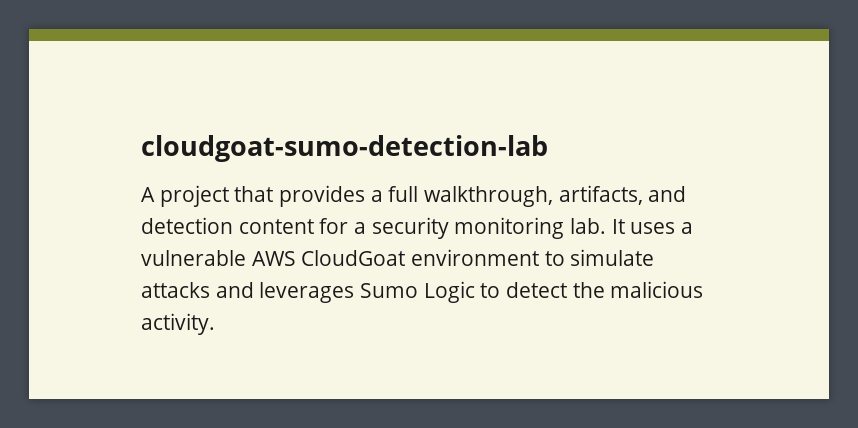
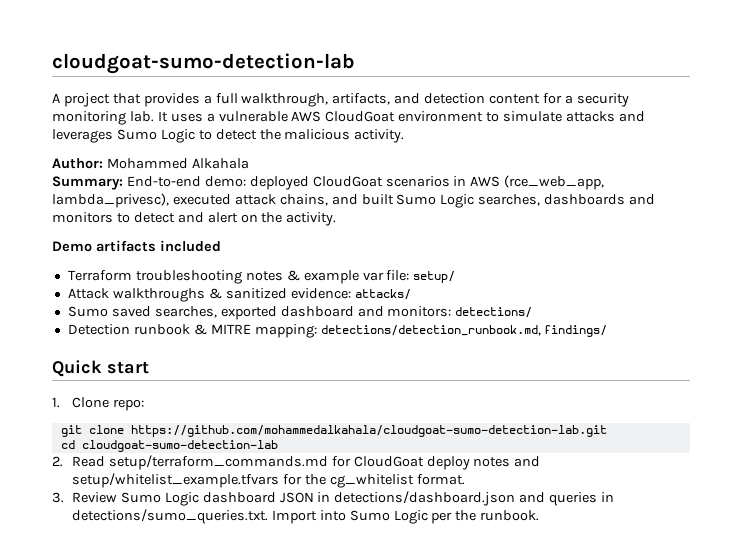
(215, 324) none -> [52,158,249,169] [52,175,605,190] [52,193,656,208] [52,212,337,226] [52,240,221,252] [67,270,456,284] [67,288,411,302] [67,306,533,320] [67,324,608,338] [52,360,149,377] [52,397,144,411] [60,425,607,437] [60,440,278,452] [52,455,541,470] [71,473,465,488] [52,491,615,506] [71,509,540,524] // Author: Mohammed Alkahala // Summary: End-to-end demo: deployed CloudGoat scenarios in AWS (rce_web_app, lambda_privesc), executed attack chains, and built Sumo Logic searches, dashboards and monitors to detect and alert on the activity. // Demo artifacts included // Terraform troubleshooting notes & example var file: setup/ // Attack walkthroughs & sanitized evidence: attacks/ // Sumo saved searches, exported dashboard and monitors: detections/ // Detection runbook & MITRE mapping: detections/detection_runbook.md, findings/ // Quick start // 1. Clone repo: // git clone https://github.com/mohammedalkahala/cloudgoat-sumo-detection-lab.git // cd cloudgoat-sumo-detection-lab // 2. Read setup/terraform_commands.md for CloudGoat deploy notes and setup/whitelist_example.tfvars for the cg_whitelist format. // 3. Review Sumo Logic dashboard JSON in detections/dashboard.json and queries in detections/sumo_queries.txt. Import into Sumo Logic per the runbook.

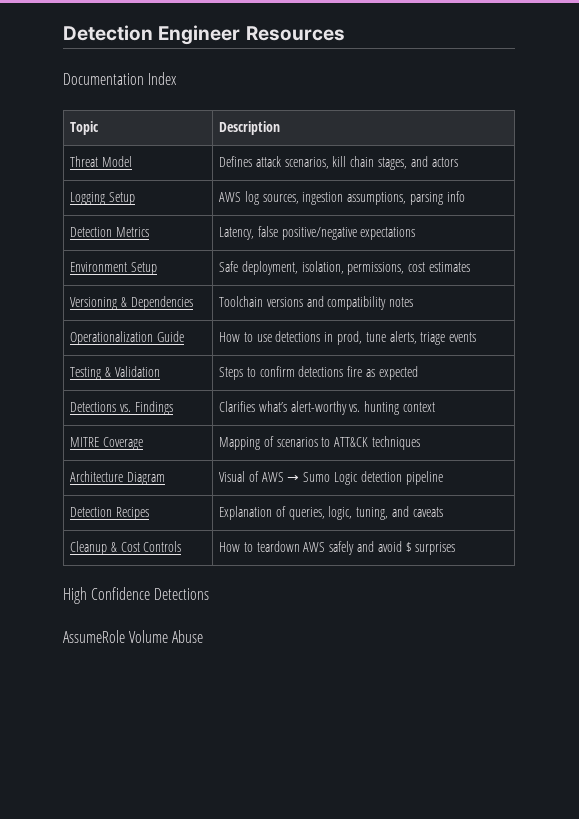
[52,53,355,74] [52,93,629,107] [52,111,645,125] [52,129,405,143] [52,158,249,169] [52,175,605,190] [52,193,656,208] [52,212,337,226] [52,240,221,252] [67,270,456,284] [67,288,411,302] [67,306,533,320] [67,324,608,338] [52,360,149,377] [52,397,144,411] [60,425,607,437] [60,440,278,452] [52,455,541,470] [71,473,465,488] [52,491,615,506] [71,509,540,524] cloudgoat-sumo-detection-lab // A project that provides a full walkthrough, artifacts, and detection content for a security monitoring lab. It uses a vulnerable AWS CloudGoat environment to simulate attacks and leverages Sumo Logic to detect the malicious activity. // Author: Mohammed Alkahala // Summary: End-to-end demo: deployed CloudGoat scenarios in AWS (rce_web_app, lambda_privesc), executed attack chains, and built Sumo Logic searches, dashboards and monitors to detect and alert on the activity. // Demo artifacts included // Terraform troubleshooting notes & example var file: setup/ // Attack walkthroughs & sanitized evidence: attacks/ // Sumo saved searches, exported dashboard and monitors: detections/ // Detection runbook & MITRE mapping: detections/detection_runbook.md, findings/ // Quick start // 1. Clone repo: // git clone https://github.com/mohammedalkahala/cloudgoat-sumo-detection-lab.git // cd cloudgoat-sumo-detection-lab // 2. Read setup/terraform_commands.md for CloudGoat deploy notes and setup/whitelist_example.tfvars for the cg_whitelist format. // 3. Review Sumo Logic dashboard JSON in detections/dashboard.json and queries in detections/sumo_queries.txt. Import into Sumo Logic per the runbook. -> [63,25,345,45] [63,72,178,85] [70,121,99,135] [219,121,281,135] [70,156,132,167] [219,156,458,170] [70,192,135,205] [219,191,465,205] [70,227,149,237] [219,226,416,240] [70,262,157,275] [219,261,470,275] [70,296,193,310] [219,296,414,310] [70,331,184,345] [219,331,477,345] [70,366,160,380] [219,366,418,380] [70,401,173,415] [219,401,435,415] [70,437,143,450] [219,436,420,450] [70,471,165,485] [219,471,443,485] [70,507,149,520] [219,506,443,520] [70,541,182,555] [219,541,456,555] [63,587,210,604] [63,630,204,643] Detection Engineer Resources // Documentation Index // Topic | Description // Threat Model | Defines attack scenarios, kill chain stages, and actors // Logging Setup | AWS log sources, ingestion assumptions, parsing info // Detection Metrics | Latency, false positive/negative expectations // Environment Setup | Safe deployment, isolation, permissions, cost estimates // Versioning & Dependencies | Toolchain versions and compatibility notes // Operationalization Guide | How to use detections in prod, tune alerts, triage events // Testing & Validation | Steps to confirm detections fire as expected // Detections vs. Findings | Clarifies what’s alert-worthy vs. hunting context // MITRE Coverage | Mapping of scenarios to ATT&CK techniques // Architecture Diagram | Visual of AWS → Sumo Logic detection pipeline // Detection Recipes | Explanation of queries, logic, tuning, and caveats // Cleanup & Cost Controls | How to teardown AWS safely and avoid $ surprises // High Confidence Detections // AssumeRole Volume Abuse

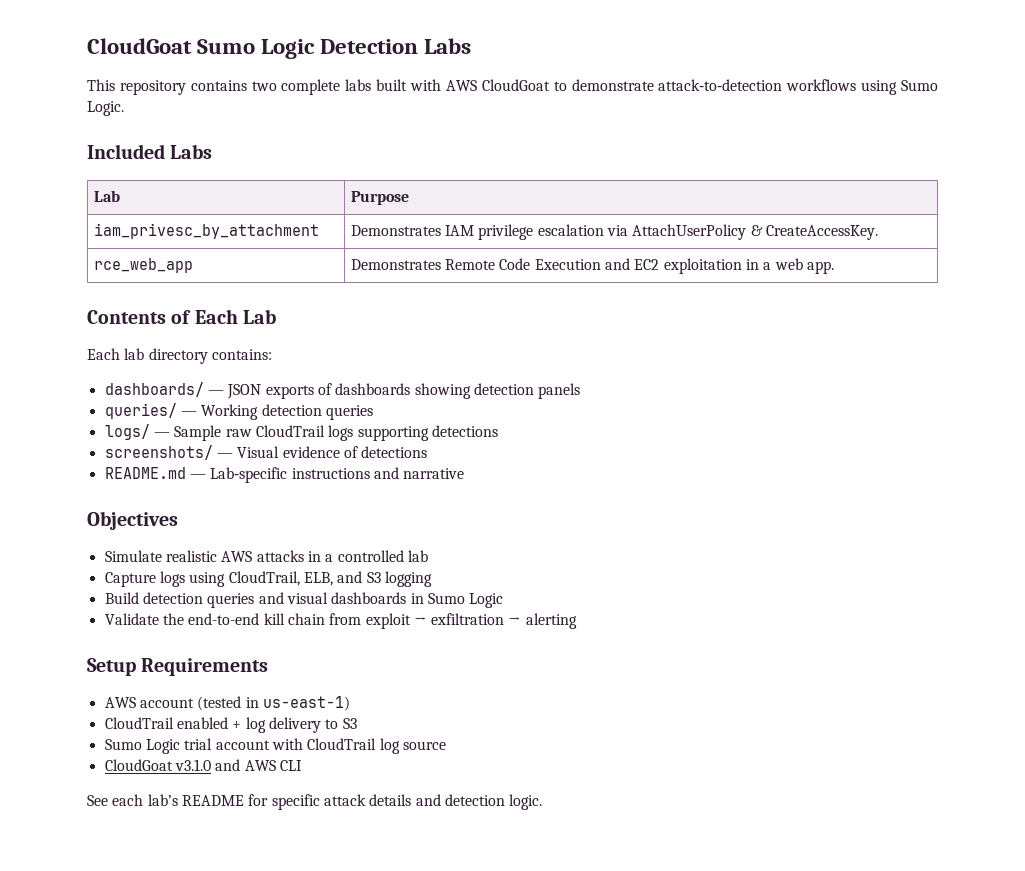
[63,25,345,45] [63,72,178,85] [70,121,99,135] [219,121,281,135] [70,156,132,167] [219,156,458,170] [70,192,135,205] [219,191,465,205] [70,227,149,237] [219,226,416,240] [70,262,157,275] [219,261,470,275] [70,296,193,310] [219,296,414,310] [70,331,184,345] [219,331,477,345] [70,366,160,380] [219,366,418,380] [70,401,173,415] [219,401,435,415] [70,437,143,450] [219,436,420,450] [70,471,165,485] [219,471,443,485] [70,507,149,520] [219,506,443,520] [70,541,182,555] [219,541,456,555] [63,587,210,604] [63,630,204,643] Detection Engineer Resources // Documentation Index // Topic | Description // Threat Model | Defines attack scenarios, kill chain stages, and actors // Logging Setup | AWS log sources, ingestion assumptions, parsing info // Detection Metrics | Latency, false positive/negative expectations // Environment Setup | Safe deployment, isolation, permissions, cost estimates // Versioning & Dependencies | Toolchain versions and compatibility notes // Operationalization Guide | How to use detections in prod, tune alerts, triage events // Testing & Validation | Steps to confirm detections fire as expected // Detections vs. Findings | Clarifies what’s alert-worthy vs. hunting context // MITRE Coverage | Mapping of scenarios to ATT&CK techniques // Architecture Diagram | Visual of AWS → Sumo Logic detection pipeline // Detection Recipes | Explanation of queries, logic, tuning, and caveats // Cleanup & Cost Controls | How to teardown AWS safely and avoid $ surprises // High Confidence Detections // AssumeRole Volume Abuse -> [87,38,472,59] [87,79,939,95] [87,101,124,116] [87,144,213,159] [93,190,120,202] [350,191,409,205] [93,223,319,239] [350,224,879,240] [93,258,193,273] [350,258,835,274] [87,309,277,324] [87,348,272,364] [104,382,581,399] [104,403,373,420] [104,424,498,441] [104,445,428,460] [104,467,465,483] [87,511,178,530] [104,550,428,562] [104,571,432,587] [104,592,504,608] [104,613,577,629] [87,658,269,676] [104,696,350,711] [104,717,357,733] [104,738,446,754] [104,759,302,771] [87,794,543,810] CloudGoat Sumo Logic Detection Labs // This repository contains two complete labs built with AWS CloudGoat to demonstrate attack‑to‑detection workflows using Sumo Logic. // Included Labs // Lab | Purpose // iam_privesc_by_attachment | Demonstrates IAM privilege escalation via AttachUserPolicy & CreateAccessKey. // rce_web_app | Demonstrates Remote Code Execution and EC2 exploitation in a web app. // Contents of Each Lab // Each lab directory contains: // dashboards/ — JSON exports of dashboards showing detection panels // queries/ — Working detection queries // logs/ — Sample raw CloudTrail logs supporting detections // screenshots/ — Visual evidence of detections // README.md — Lab‑specific instructions and narrative // Objectives // Simulate realistic AWS attacks in a controlled lab // Capture logs using CloudTrail, ELB, and S3 logging // Build detection queries and visual dashboards in Sumo Logic // Validate the end-to-end kill chain from exploit → exfiltration → alerting // Setup Requirements // AWS account (tested in us-east-1) // CloudTrail enabled + log delivery to S3 // Sumo Logic trial account with CloudTrail log source // CloudGoat v3.1.0 and AWS CLI // See each lab’s README for specific attack details and detection logic.

